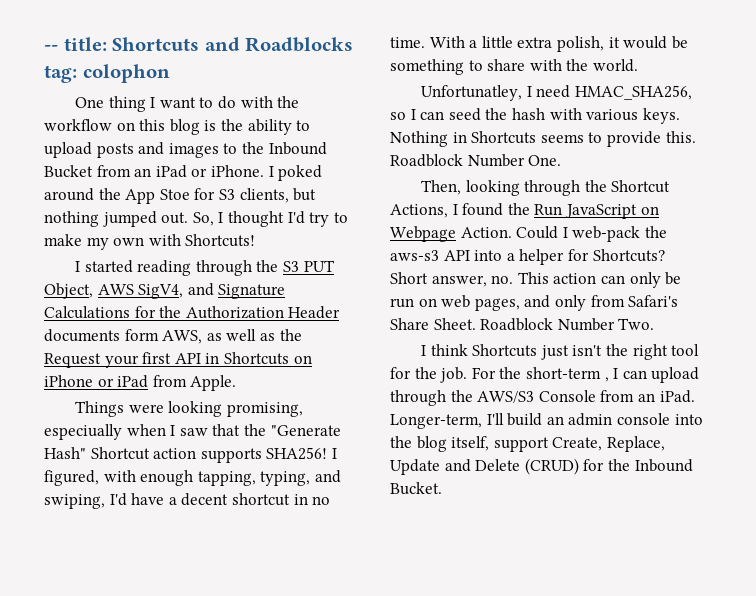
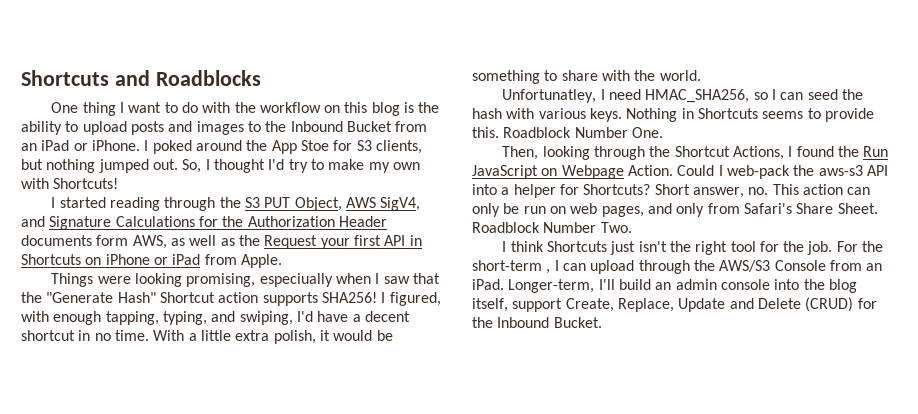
[44,37,107,51] -- title: -> (21, 78) none
[44,64,170,83] tag: colophon -> (261, 78) none

